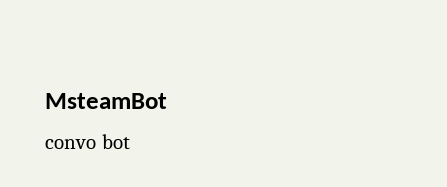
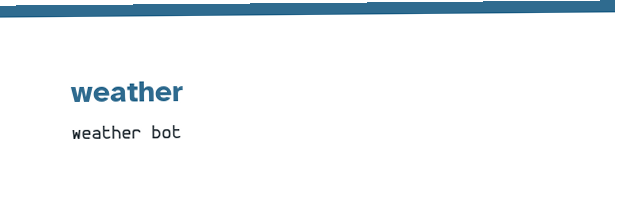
[45,93,167,109] [45,139,96,149] MsteamBot // convo -> [70,81,184,103] [71,125,142,140] weather // weather

